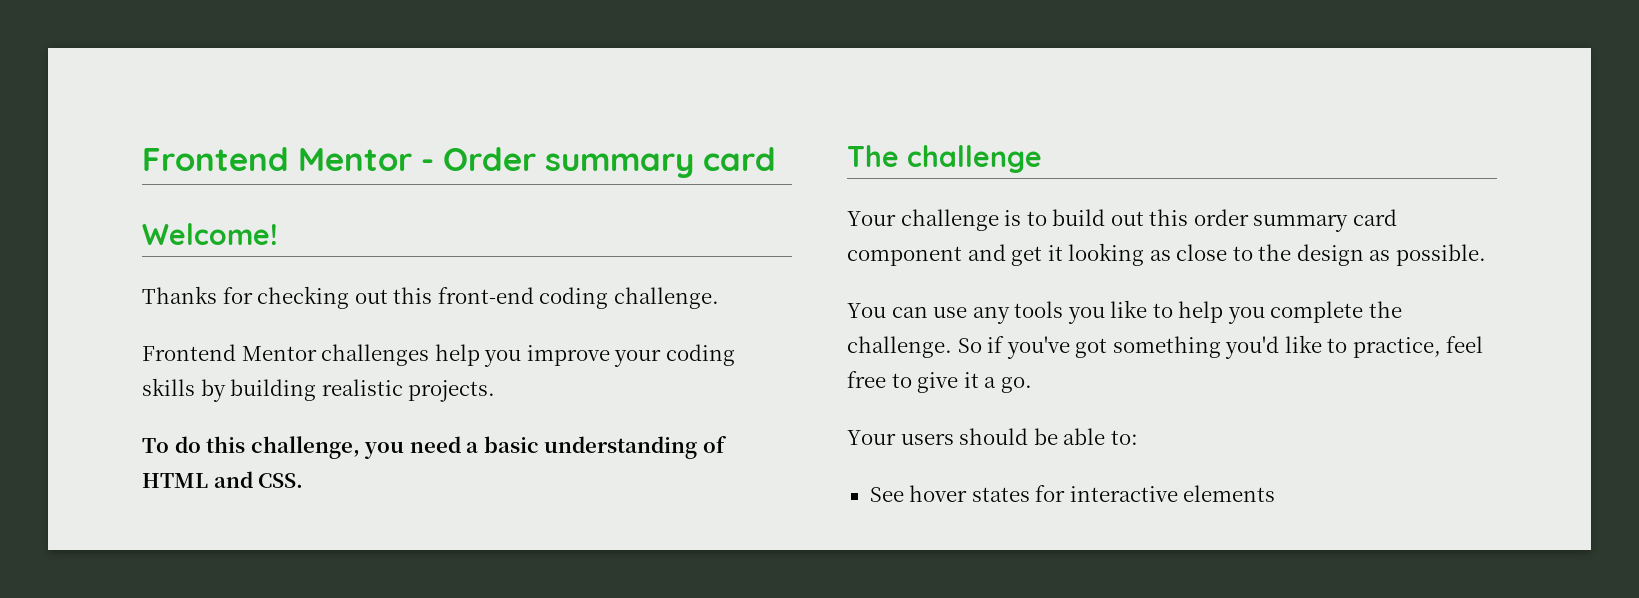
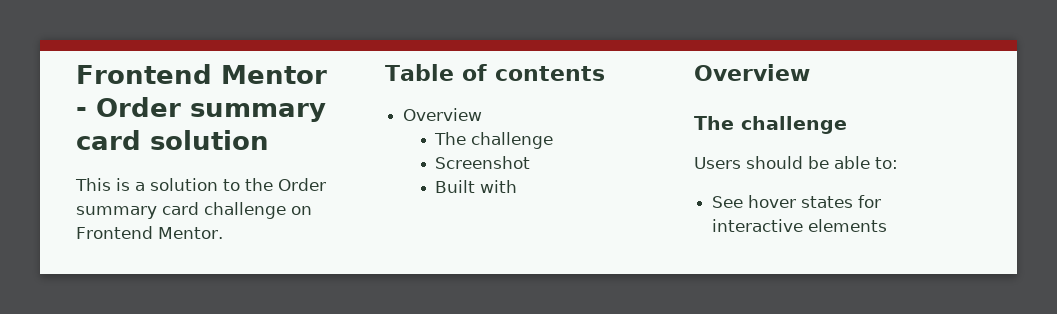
[142,223,278,245] [142,286,719,309] [142,344,735,367] [142,378,496,402] [142,436,727,459] [142,471,304,488] [847,145,1042,173] [847,209,1397,232] [847,243,1486,266] [847,300,1402,324] [847,335,1484,359] [847,371,1032,393] [847,430,954,445] // Welcome! // Thanks for checking out this front-end coding challenge. // Frontend Mentor challenges help you improve your coding skills by building realistic projects. // To do this challenge, you need a basic understanding of HTML and CSS. // The challenge // Your challenge is to build out this order summary card component and get it looking as close to the design as possible. // You can use any tools you like to help you complete the challenge. So if you've got something you'd like to practice, feel free to give it a go. // Your users -> [150,130,269,150] [75,178,326,191] [76,202,312,219] [76,226,223,239] [385,64,605,81] [403,108,483,121] [434,132,554,149] [435,156,531,169] [435,180,518,193] [694,64,810,81] [694,116,847,134] [694,157,741,169] solution // This is a solution to the Order summary card challenge on Frontend Mentor. // Table of contents // Overview // The challenge // Screenshot // Built with // Overview // The challenge // Users

